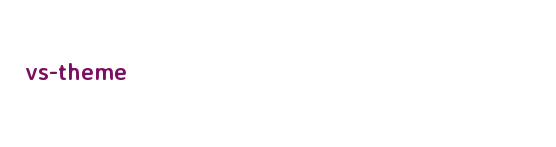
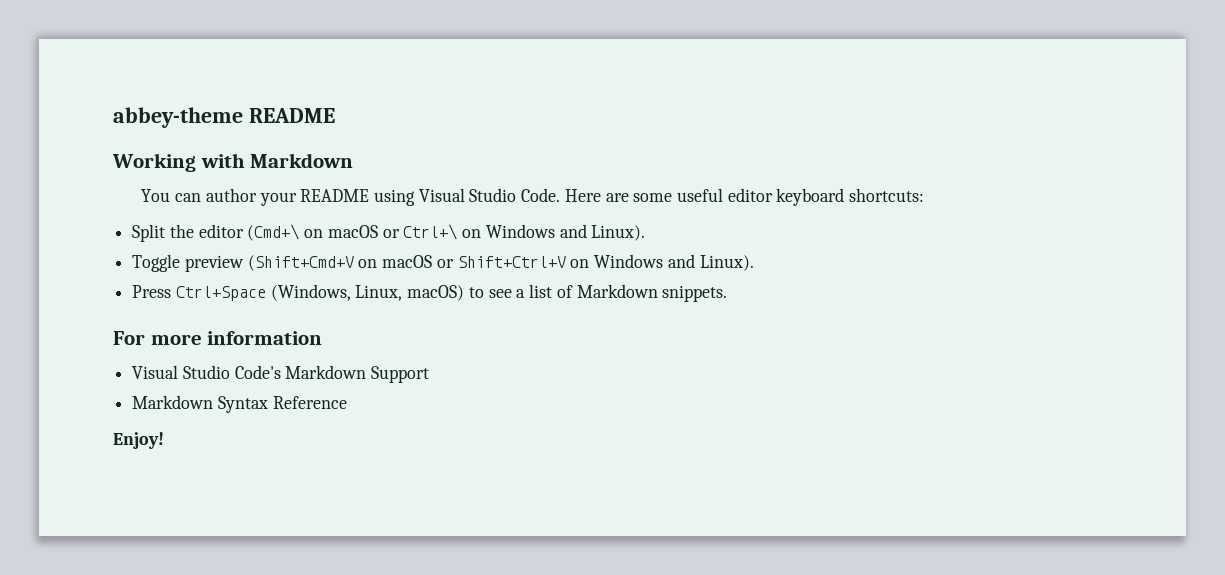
[25,63,127,80] vs-theme -> [113,107,335,128] [112,153,354,172] [141,188,925,206] [132,224,646,242] [132,254,754,272] [132,284,728,302] [113,331,323,345] [132,365,430,383] [132,395,347,413] [113,432,164,449] abbey-theme README // Working with Markdown // You can author your README using Visual Studio Code. Here are some useful editor keyboard shortcuts: // Split the editor (Cmd+\ on macOS or Ctrl+\ on Windows and Linux). // Toggle preview (Shift+Cmd+V on macOS or Shift+Ctrl+V on Windows and Linux). // Press Ctrl+Space (Windows, Linux, macOS) to see a list of Markdown snippets. // For more information // Visual Studio Code's Markdown Support // Markdown Syntax Reference // Enjoy!

